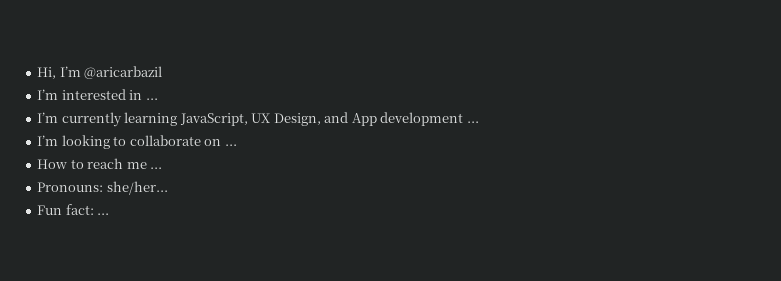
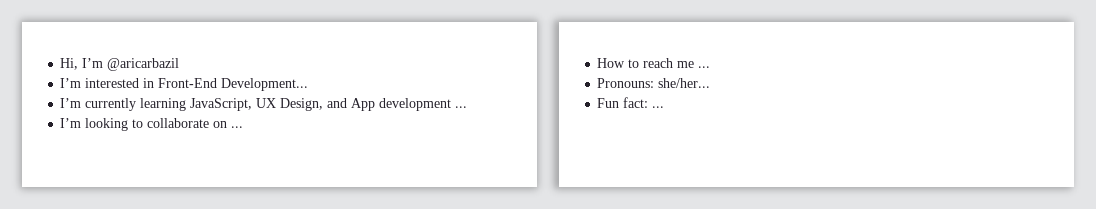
[145,98,158,100] ... -> [158,78,309,91] Front-End Development...

